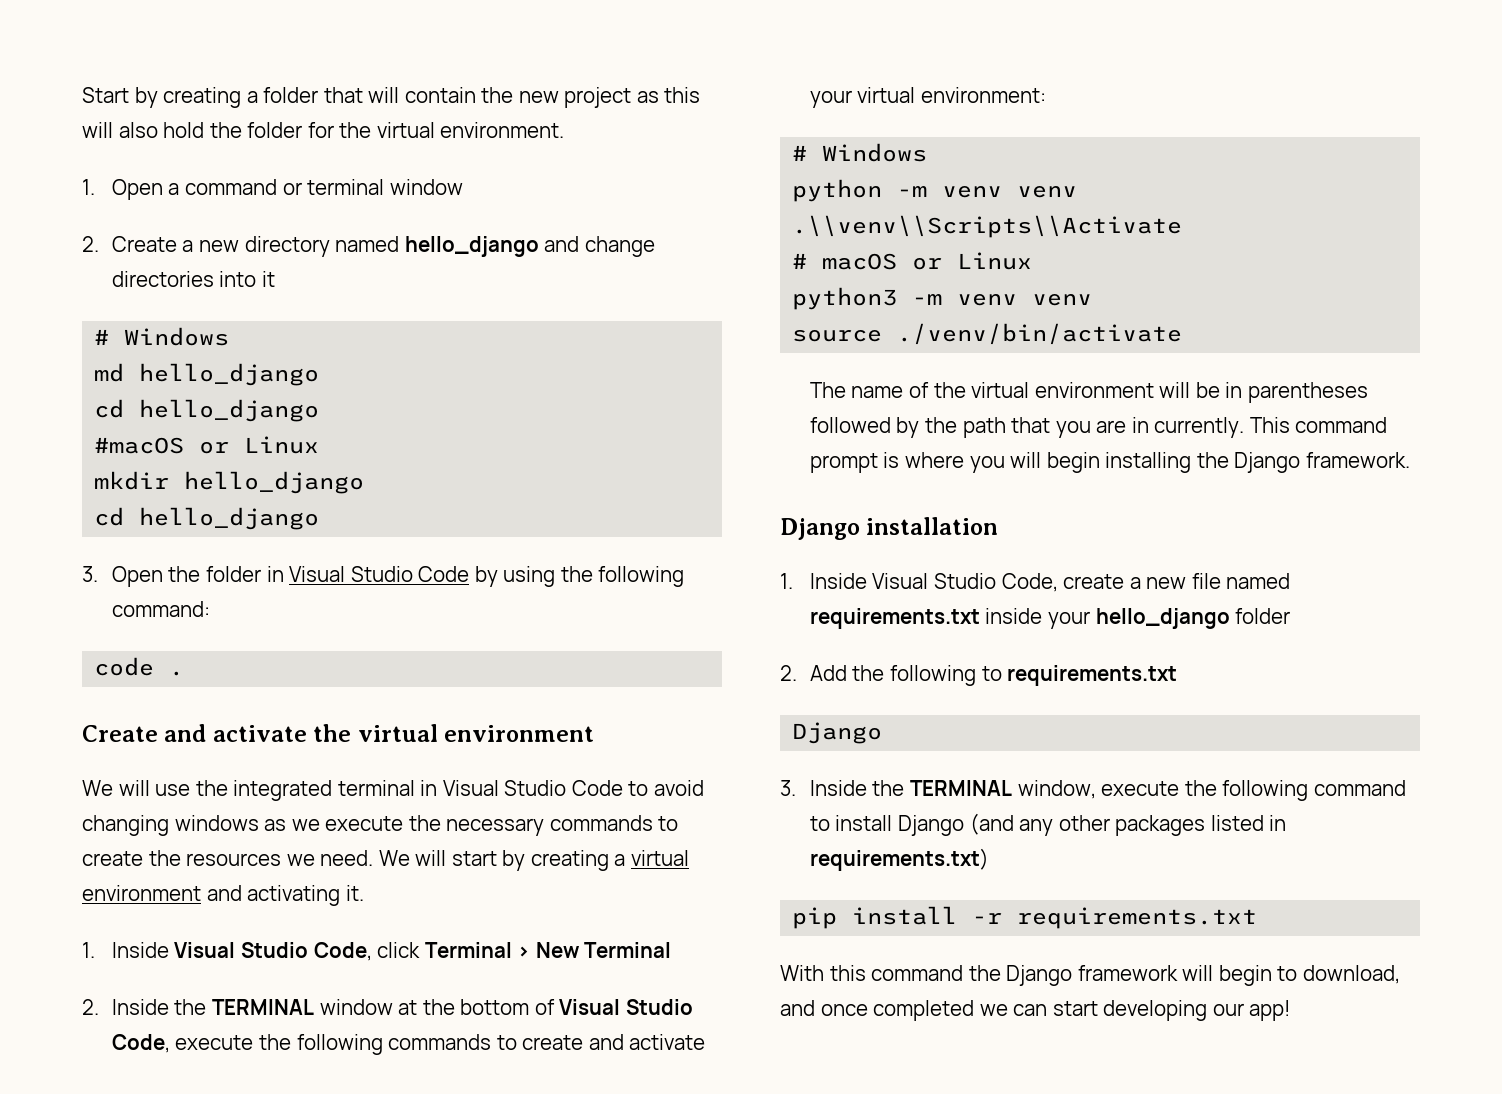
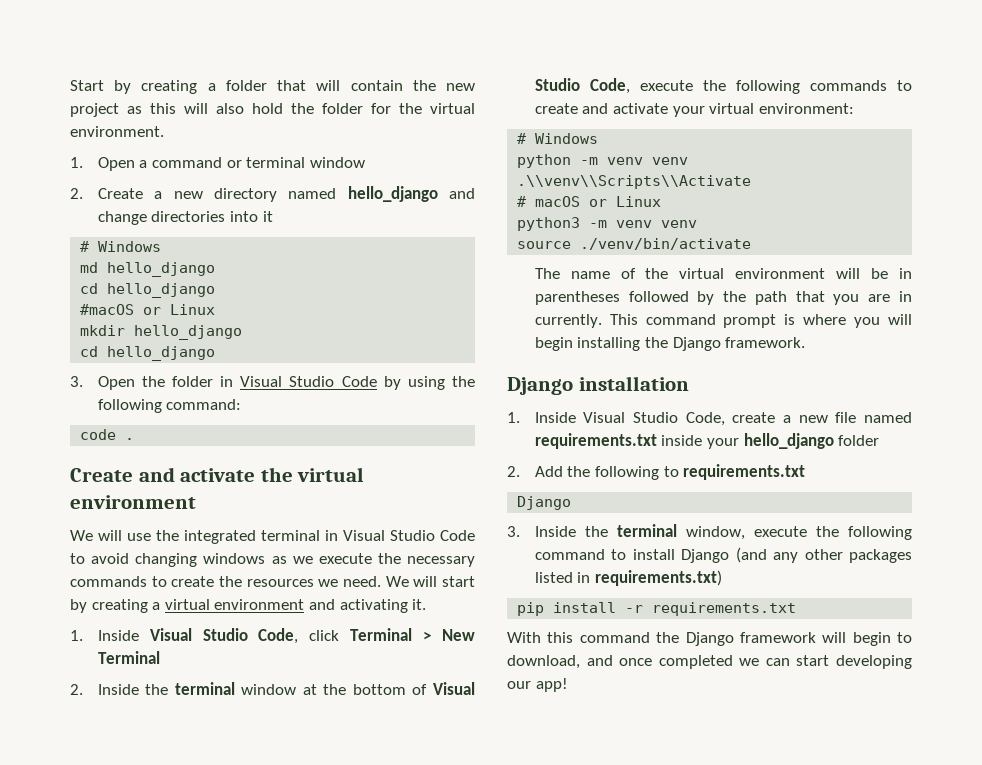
[211,999,314,1015] TERMINAL -> [174,682,235,695] terminal
[909,780,1012,796] TERMINAL -> [616,524,677,537] terminal

